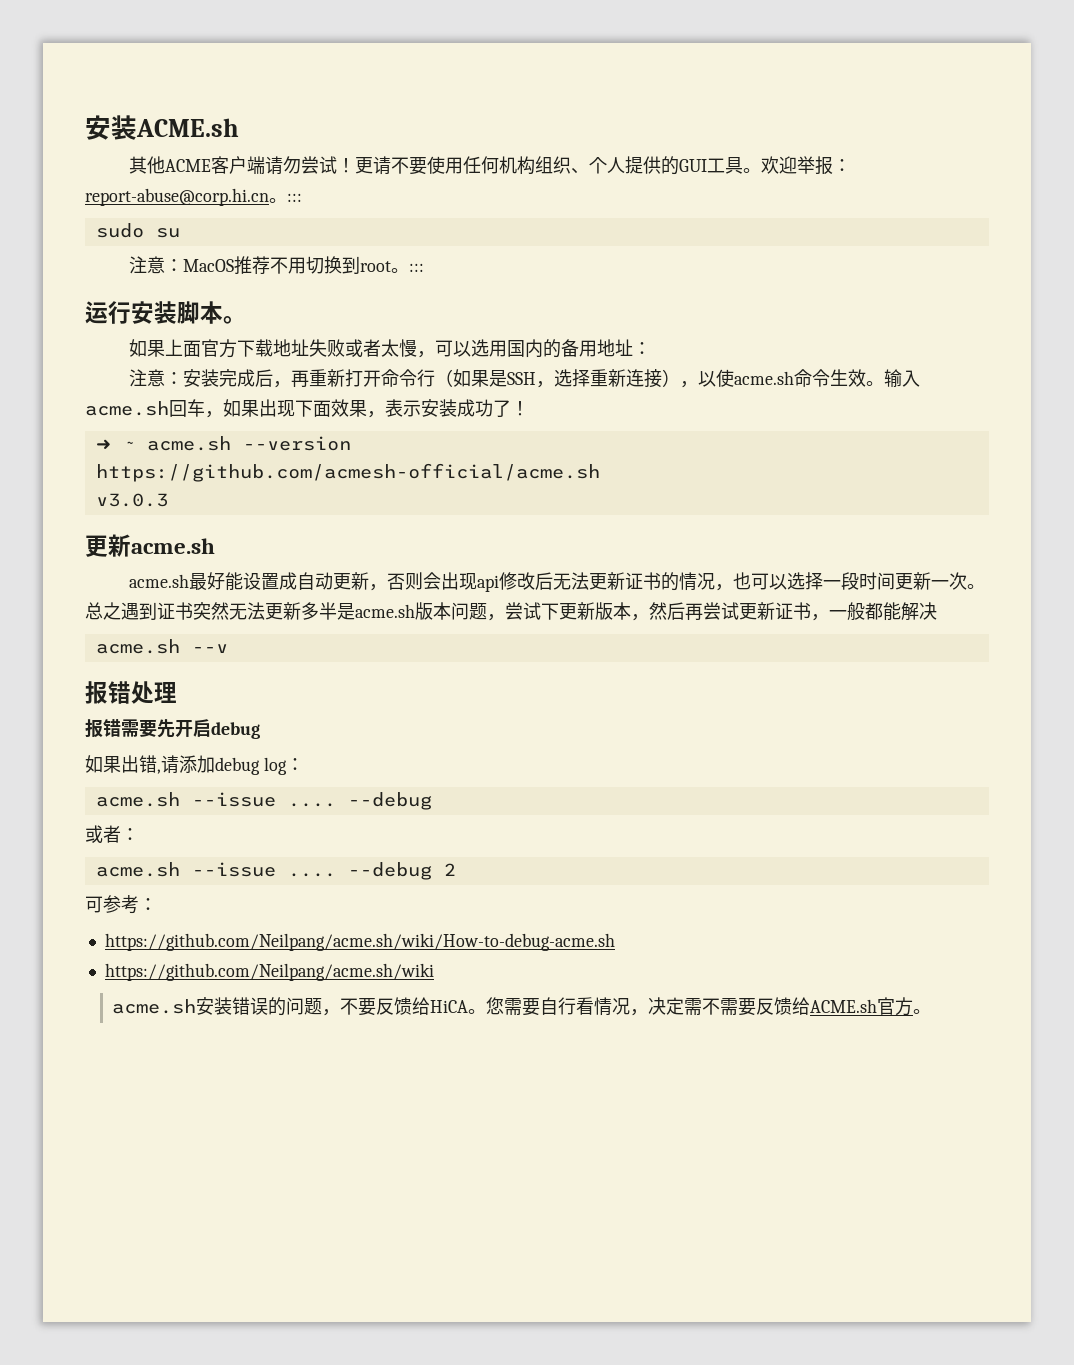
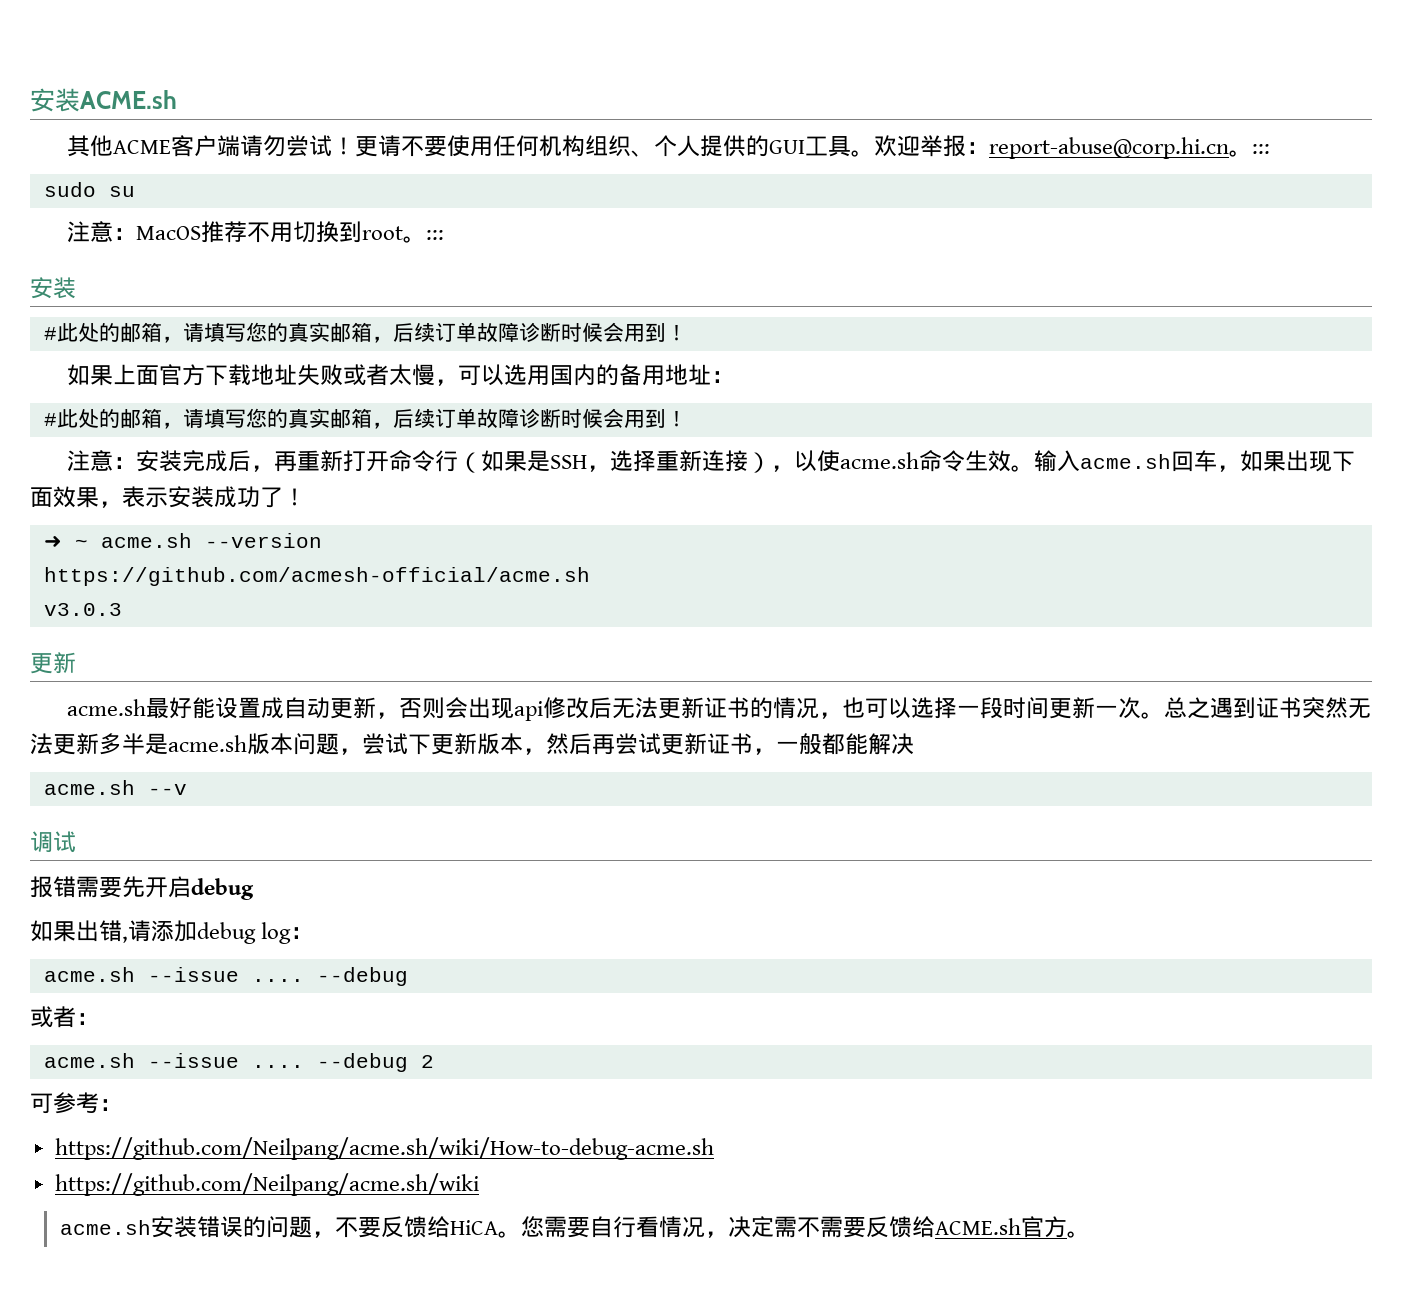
[85,301,246,324] 运行安装脚本。 -> [30,277,76,299] [43,322,687,343] 安装 // #此处的邮箱，请填写您的真实邮箱，后续订单故障诊断时候会用到！
(652, 348) none -> [43,408,687,429] // #此处的邮箱，请填写您的真实邮箱，后续订单故障诊断时候会用到！
[131,538,215,554] acme.sh -> (76, 663) none
[85,681,177,704] 报错处理 -> [30,831,76,853] 调试

